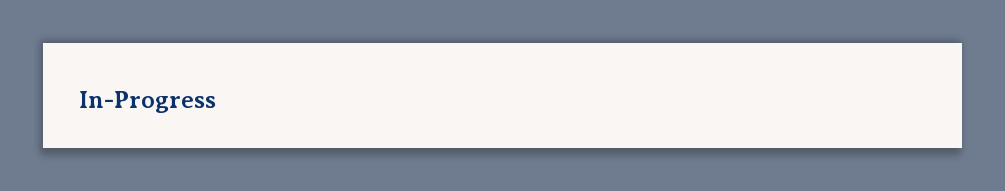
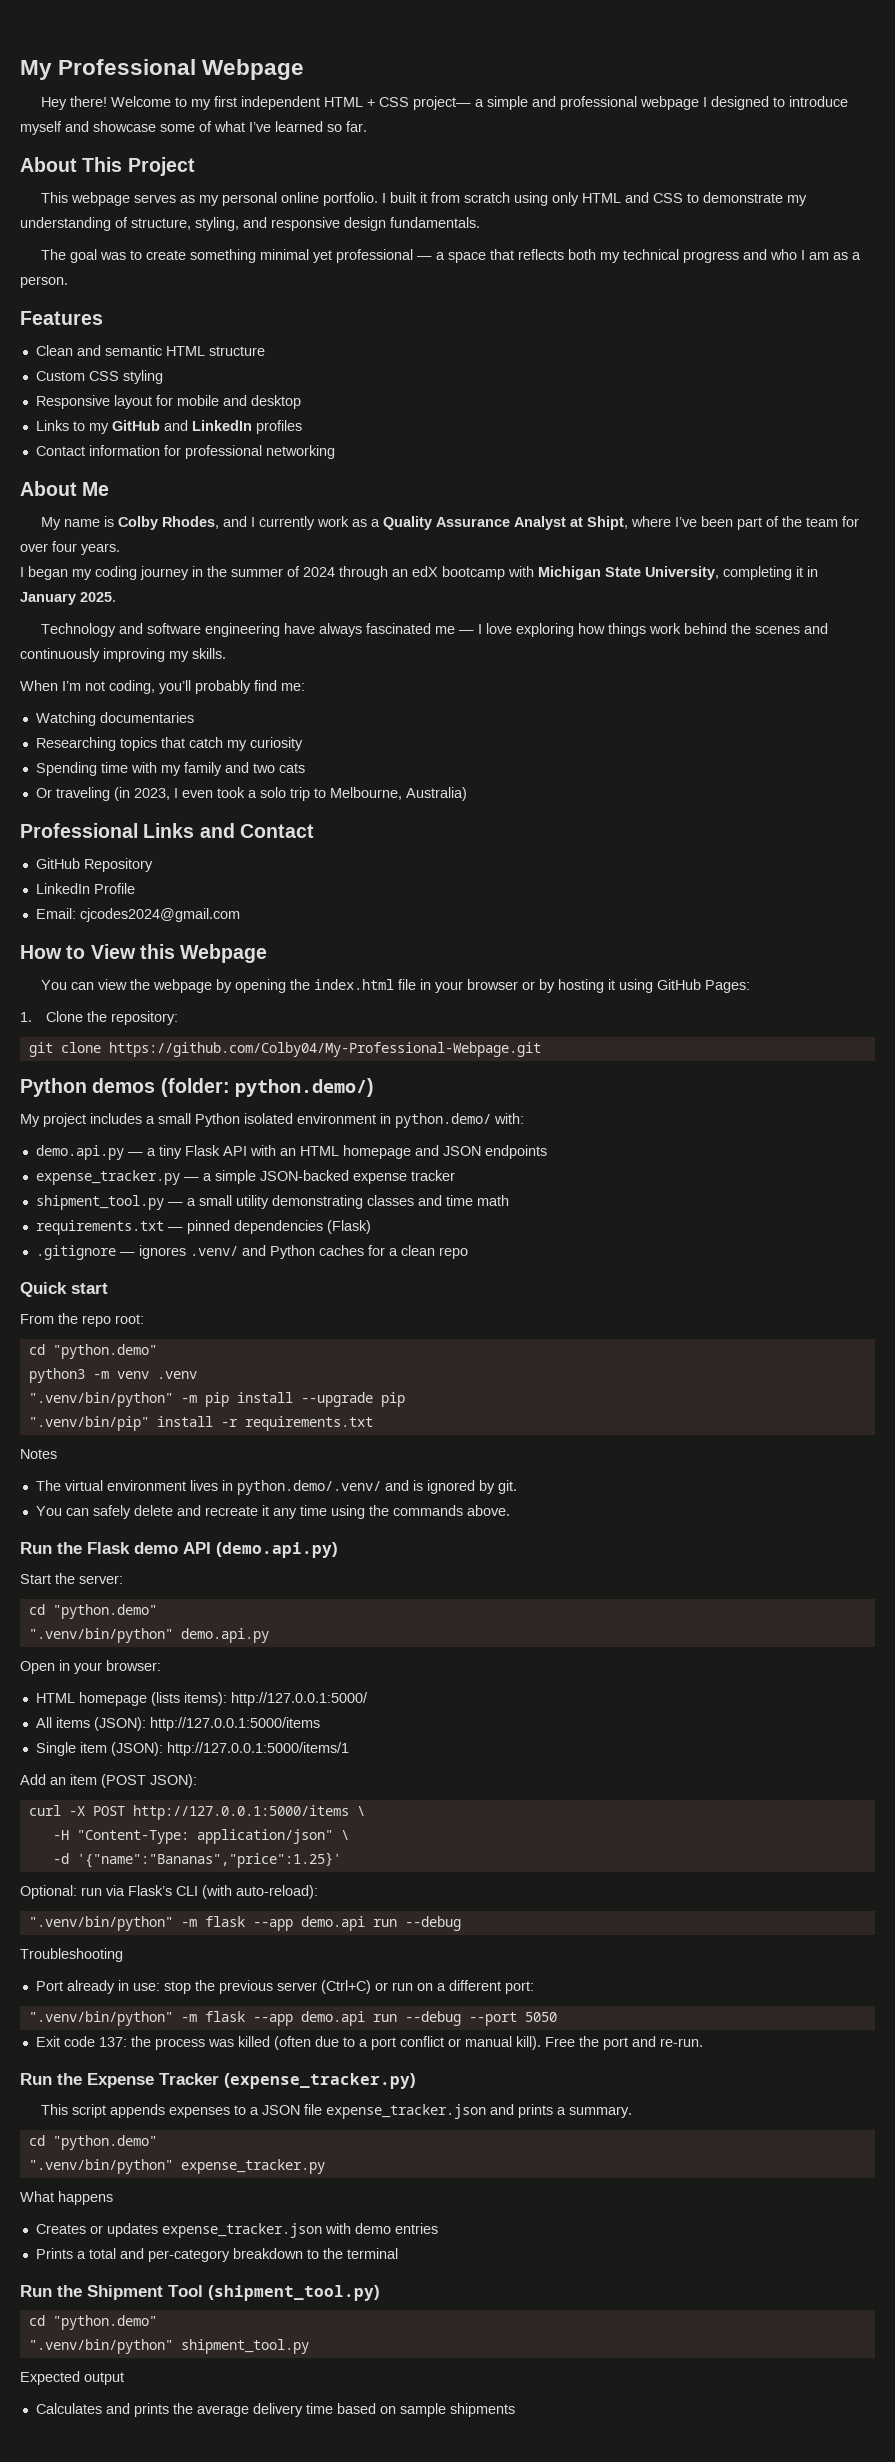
[79,91,216,113] In-Progress -> [20,59,305,80] [41,96,849,110] [20,121,367,135] [20,157,195,176] [41,192,808,206] [20,217,480,231] [41,249,862,263] [20,276,68,288] [20,311,103,325] [35,345,265,356] [35,370,163,384] [35,395,301,409] [35,420,302,434] [35,445,335,459] [20,481,110,496] [41,516,860,530] [20,541,120,555] [20,566,818,580] [20,592,116,605] [41,623,829,637] [20,648,226,662] [20,680,305,694] [35,712,194,726] [35,737,303,751] [35,762,305,776] [35,787,467,801] [20,823,314,838] [35,858,153,872] [35,883,135,894] [35,908,240,922] [20,944,268,963] [41,979,751,993] [20,1011,179,1025] [28,1042,541,1057] [20,1078,374,1097] [20,1113,524,1128] [35,1145,547,1160] [35,1170,455,1185] [35,1195,509,1210] [35,1220,371,1235] [35,1245,468,1260] [20,1282,108,1297] [20,1313,144,1327] [28,1344,157,1359] [28,1368,197,1383] [28,1392,405,1407] [28,1416,373,1431] [20,1449,57,1459] [35,1480,517,1495] [35,1505,510,1519] [20,1542,338,1558] [20,1573,123,1584] [28,1604,157,1619] [28,1628,269,1643] [20,1660,161,1674] [35,1692,368,1706] [35,1717,320,1731] [35,1742,349,1756] [20,1774,197,1788] [28,1805,365,1820] [52,1829,349,1844] [52,1852,341,1868] [20,1885,318,1899] [28,1916,461,1931] [20,1948,123,1962] [35,1980,534,1994] [28,2011,557,2026] [35,2036,703,2050] [20,2073,416,2089] [41,2104,633,2119] [28,2135,157,2150] [28,2159,325,2174] [20,2191,113,2205] [35,2223,438,2238] [35,2248,398,2262] [20,2285,380,2301] [28,2315,157,2330] [28,2339,309,2354] [20,2371,124,2385] [35,2403,515,2417] My Professional Webpage // Hey there! Welcome to my first independent HTML + CSS project— a simple and professional webpage I designed to introduce myself and showcase some of what I’ve learned so far. // About This Project // This webpage serves as my personal online portfolio. I built it from scratch using only HTML and CSS to demonstrate my understanding of structure, styling, and responsive design fundamentals. // The goal was to create something minimal yet professional — a space that reflects both my technical progress and who I am as a person. // Features // Clean and semantic HTML structure // Custom CSS styling // Responsive layout for mobile and desktop // Links to my GitHub and LinkedIn profiles // Contact information for professional networking // About Me // My name is Colby Rhodes, and I currently work as a Quality Assurance Analyst at Shipt, where I’ve been part of the team for over four years. // I began my coding journey in the summer of 2024 through an edX bootcamp with Michigan State University, completing it in January 2025. // Technology and software engineering have always fascinated me — I love exploring how things work behind the scenes and continuously improving my skills. // When I’m not coding, you’ll probably find me: // Watching documentaries // Researching topics that catch my curiosity // Spending time with my family and two cats // Or traveling (in 2023, I even took a solo trip to Melbourne, Australia) // Professional Links and Contact // GitHub Repository // LinkedIn Profile // Email: cjcodes2024@gmail.com // How to View this Webpage // You can view the webpage by opening the index.html file in your browser or by hosting it using GitHub Pages: // 1. Clone the repository: // git clone https://github.com/Colby04/My-Professional-Webpage.git // Python demos (folder: python.demo/) // My project includes a small Python isolated environment in python.demo/ with: // demo.api.py — a tiny Flask API with an HTML homepage and JSON endpoints // expense_tracker.py — a simple JSON-backed expense tracker // shipment_tool.py — a small utility demonstrating classes and time math // requirements.txt — pinned dependencies (Flask) // .gitignore — ignores .venv/ and Python caches for a clean repo // Quick start // From the repo root: // cd "python.demo" // python3 -m venv .venv // ".venv/bin/python" -m pip install --upgrade pip // ".venv/bin/pip" install -r requirements.txt // Notes // The virtual environment lives in python.demo/.venv/ and is ignored by git. // You can safely delete and recreate it any time using the commands above. // Run the Flask demo API (demo.api.py) // Start the server: // cd "python.demo" // ".venv/bin/python" demo.api.py // Open in your browser: // HTML homepage (lists items): http://127.0.0.1:5000/ // All items (JSON): http://127.0.0.1:5000/items // Single item (JSON): http://127.0.0.1:5000/items/1 // Add an item (POST JSON): // curl -X POST http://127.0.0.1:5000/items \ // -H "Content-Type: application/json" \ // -d '{"name":"Bananas","price":1.25}' // Optional: run via Flask’s CLI (with auto-reload): // ".venv/bin/python" -m flask --app demo.api run --debug // Troubleshooting // Port already in use: stop the previous server (Ctrl+C) or run on a different port: // ".venv/bin/python" -m flask --app demo.api run --debug --port 5050 // Exit code 137: the process was killed (often due to a port conflict or manual kill). Free the port and re-run. // Run the Expense Tracker (expense_tracker.py) // This script appends expenses to a JSON file expense_tracker.json and prints a summary. // cd "python.demo" // ".venv/bin/python" expense_tracker.py // What happens // Creates or updates expense_tracker.json with demo entries // Prints a total and per-category breakdown to the terminal // Run the Shipment Tool (shipment_tool.py) // cd "python.demo" // ".venv/bin/python" shipment_tool.py // Expected output // Calculates and prints the average delivery time based on sample shipments

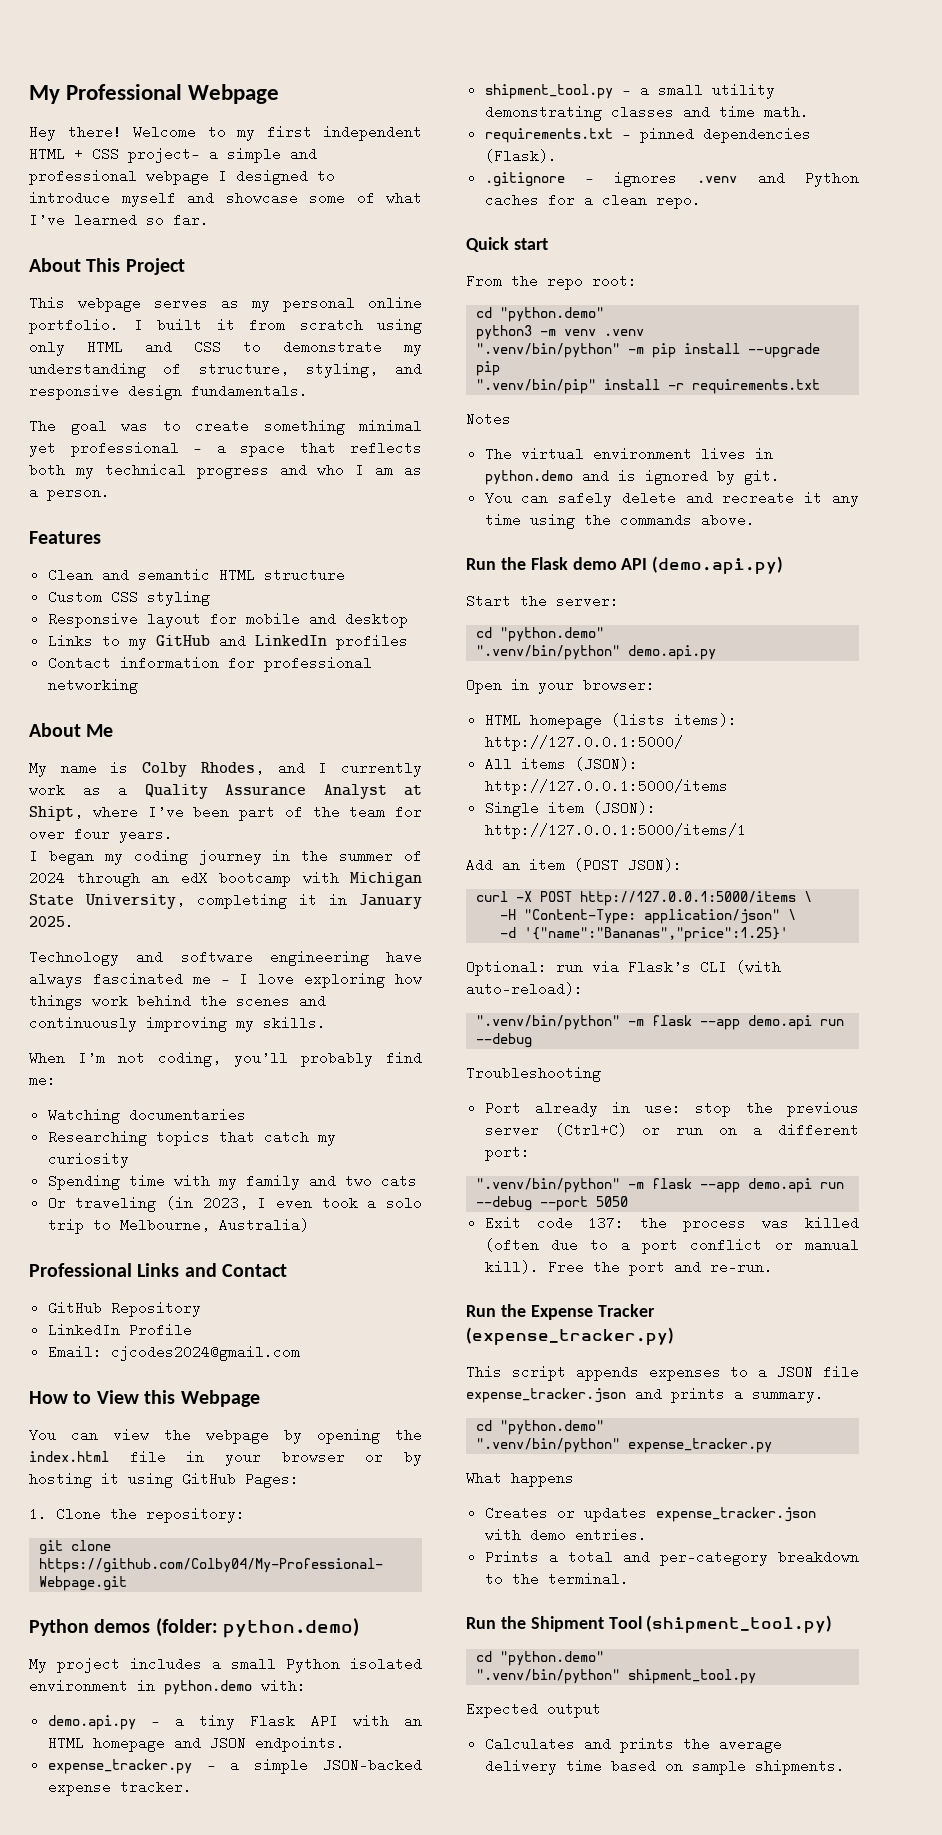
[234,1078,374,1097] python.demo/) -> [223,1618,360,1638] python.demo)
[395,1113,491,1128] python.demo/ -> [164,1680,252,1695] python.demo
[484,1145,547,1159] endpoints -> [254,1736,345,1752] endpoints.
[410,1170,455,1181] tracker -> [119,1780,192,1794] tracker.
[476,1195,509,1206] math -> [763,105,809,119] math.
[326,1220,371,1234] (Flask) -> [484,149,557,163] (Flask).
[189,1246,238,1256] .venv/ -> [697,176,738,183] .venv
[438,1247,468,1259] repo -> [655,193,701,209] repo.
[236,1480,381,1495] python.demo/.venv/ -> [484,470,573,485] python.demo
[394,2223,438,2234] entries -> [574,1528,647,1542] entries.
[346,2248,398,2259] terminal -> [547,1572,629,1586] terminal.
[449,2403,515,2417] shipments -> [754,1759,845,1775] shipments.

